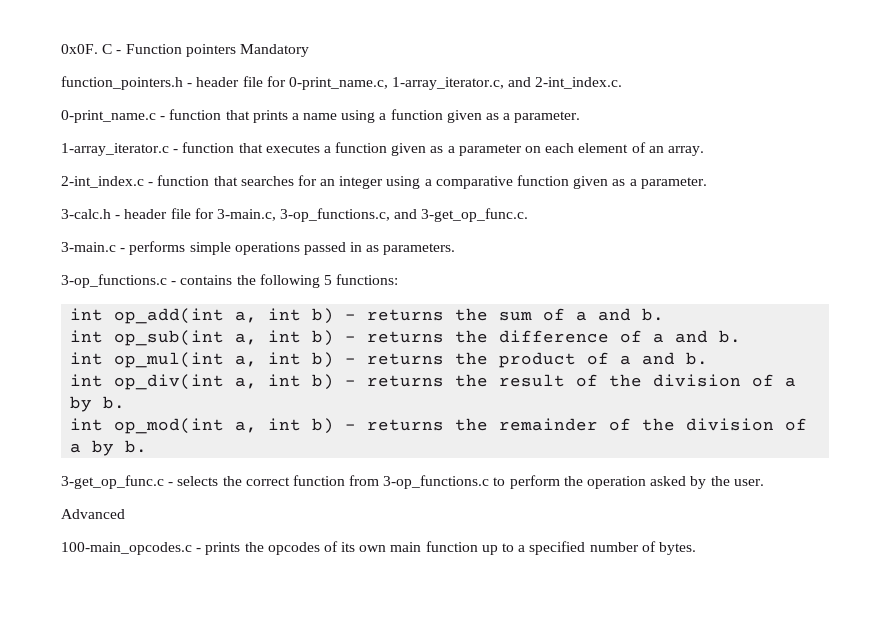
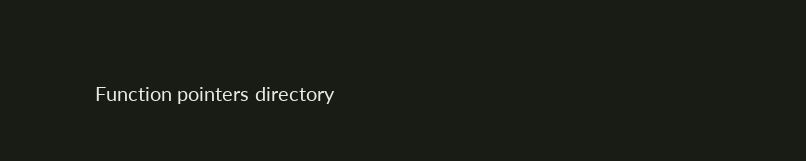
[61,44,309,57] [61,76,623,90] [61,109,581,123] [61,142,704,156] [61,175,707,189] [61,208,529,222] [61,241,456,255] [61,274,399,288] [70,308,665,324] [70,330,742,346] [70,352,709,368] [70,374,797,390] [70,396,126,412] [70,418,808,434] [70,440,148,456] [61,475,764,489] [61,509,125,519] [61,541,696,555] 0x0F. C - Function pointers Mandatory // function_pointers.h - header file for 0-print_name.c, 1-array_iterator.c, and 2-int_index.c. // 0-print_name.c - function that prints a name using a function given as a parameter. // 1-array_iterator.c - function that executes a function given as a parameter on each element of an array. // 2-int_index.c - function that searches for an integer using a comparative function given as a parameter. // 3-calc.h - header file for 3-main.c, 3-op_functions.c, and 3-get_op_func.c. // 3-main.c - performs simple operations passed in as parameters. // 3-op_functions.c - contains the following 5 functions: // int op_add(int a, int b) - returns the sum of a and b. // int op_sub(int a, int b) - returns the difference of a and b. // int op_mul(int a, int b) - returns the product of a and b. // int op_div(int a, int b) - returns the result of the division of a by b. // int op_mod(int a, int b) - returns the remainder of the division of a by b. // 3-get_op_func.c - selects the correct function from 3-op_functions.c to perform the operation asked by the user. // Advanced // 100-main_opcodes.c - prints the opcodes of its own main function up to a specified number of bytes. -> [95,87,335,104] Function pointers directory

